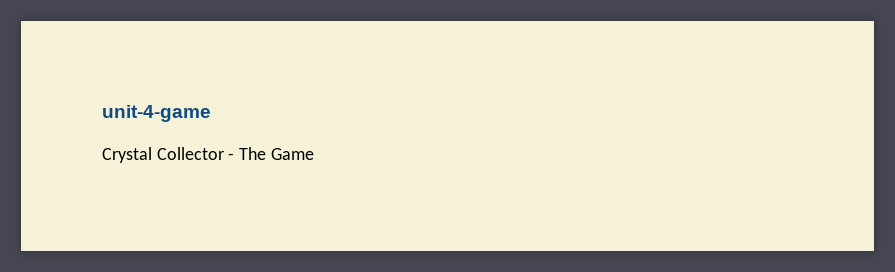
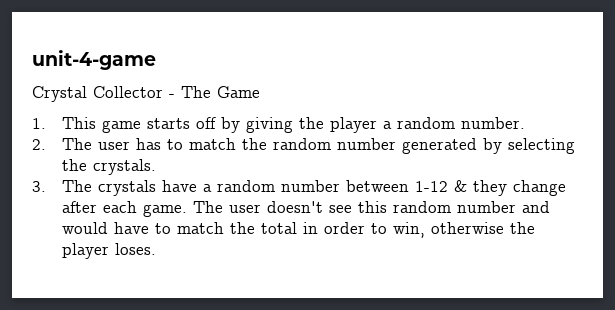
(314, 154) none -> [32,117,526,133] [32,138,576,154] [62,159,157,175] [32,180,567,196] [62,201,551,217] [62,222,536,238] [62,243,157,259] // 1. This game starts off by giving the player a random number. // 2. The user has to match the random number generated by selecting the crystals. // 3. The crystals have a random number between 1-12 & they change after each game. The user doesn't see this random number and would have to match the total in order to win, otherwise the player loses.

